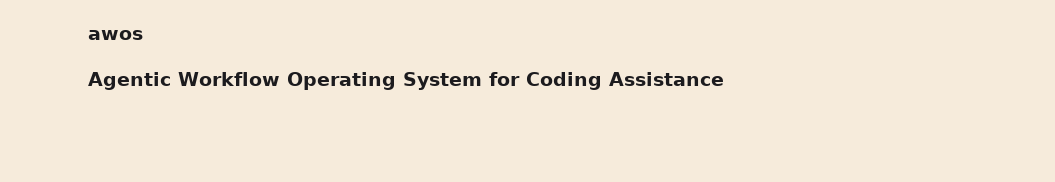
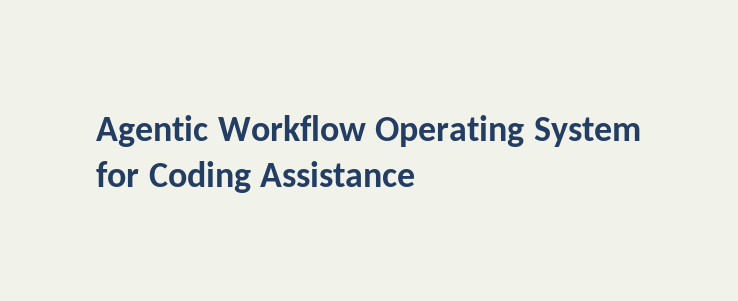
[88,30,143,40] awos // -> (96, 131) none

